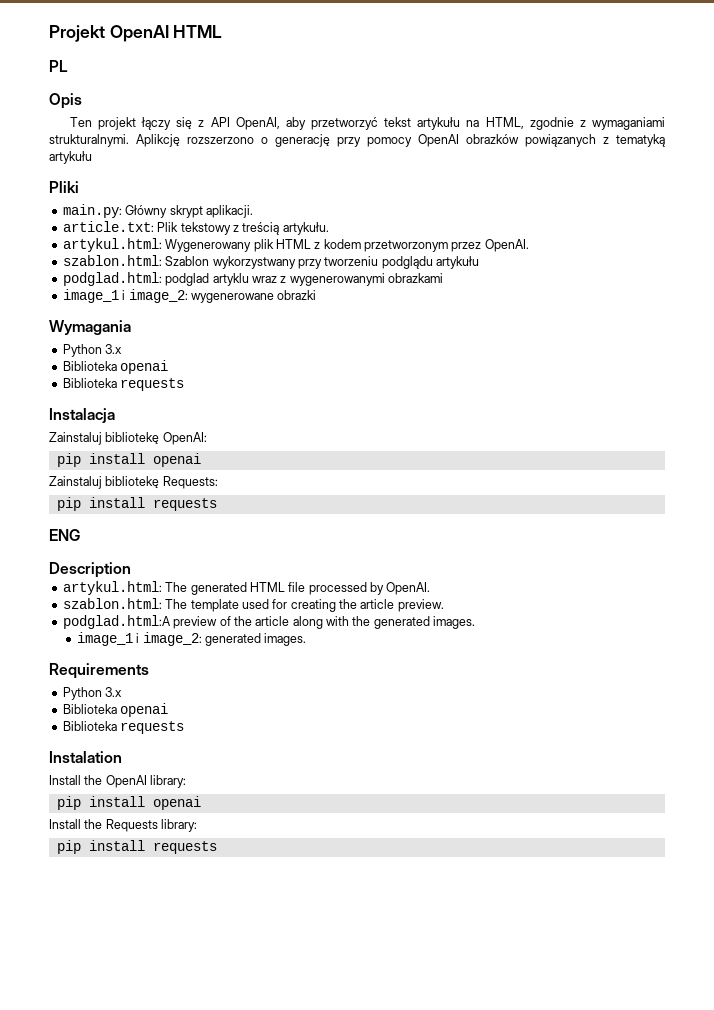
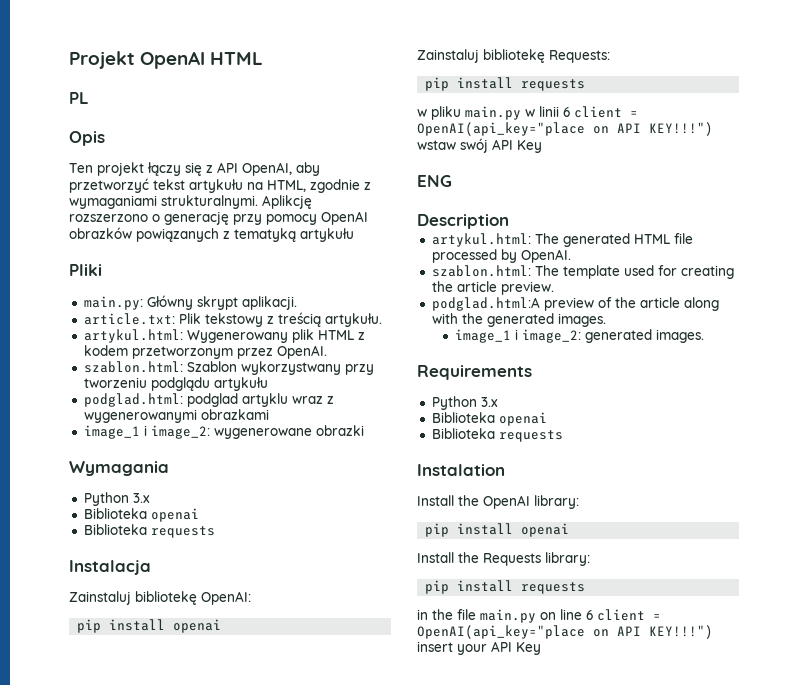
(217, 504) none -> [417,106,638,120] [417,122,713,136] [417,138,542,153] // w pliku main.py w linii 6 client = OpenAI(api_key="place on API KEY!!!") wstaw swój API Key
(217, 847) none -> [417,609,661,623] [417,625,713,639] [417,641,541,655] // in the file main.py on line 6 client = OpenAI(api_key="place on API KEY!!!") insert your API Key

